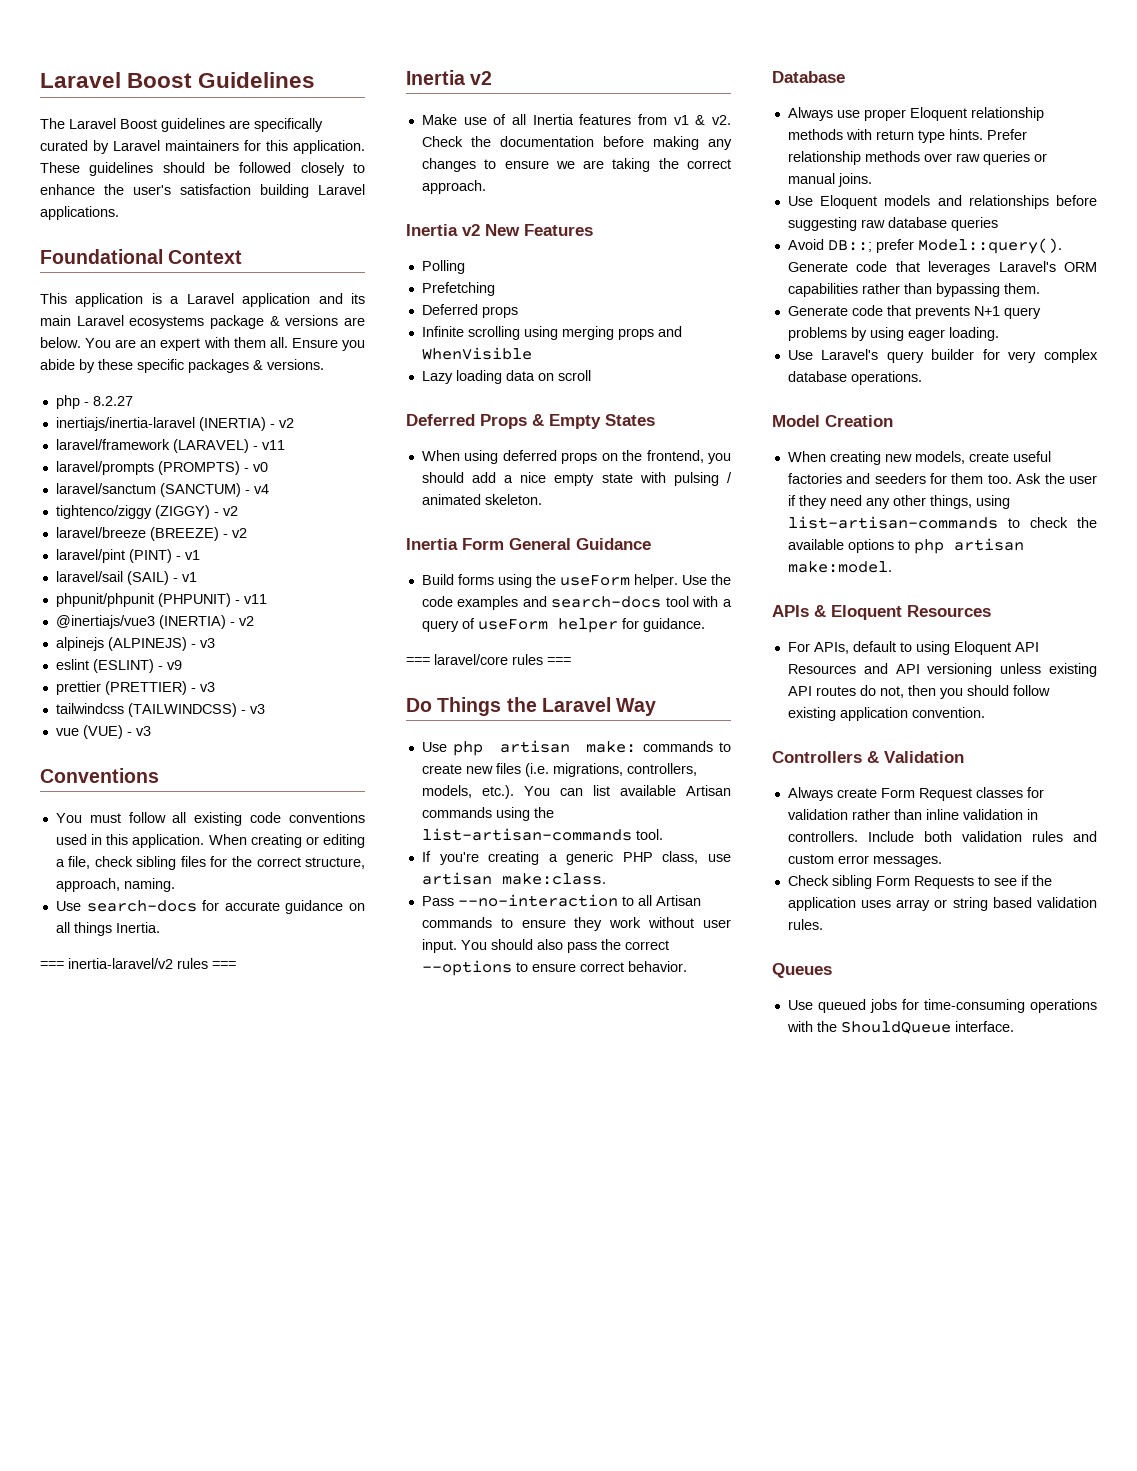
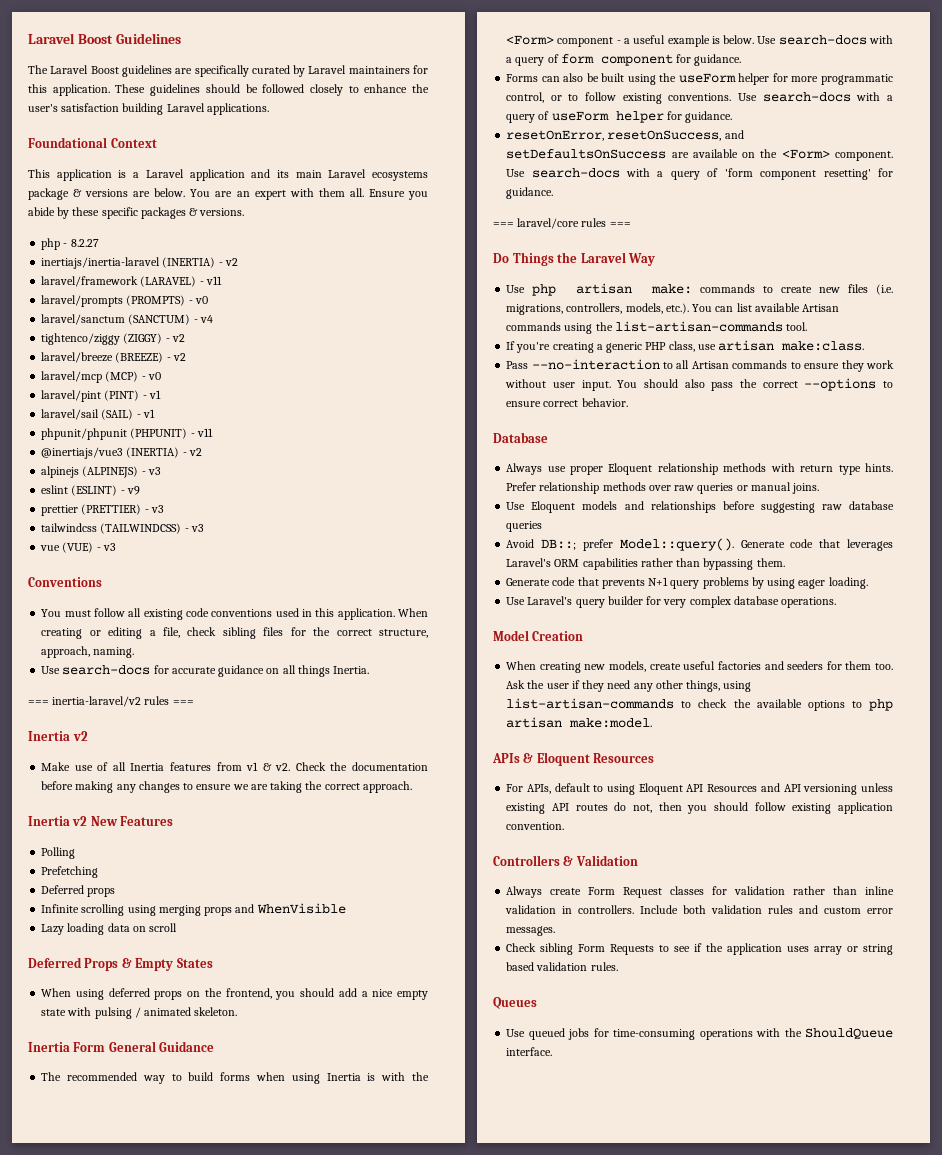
(247, 533) none -> [41,371,161,383] // laravel/mcp (MCP) - v0
[421,574,731,588] [421,596,689,610] Build forms using the useForm helper. Use the code examples and search-docs tool -> [41,1072,430,1084] [506,35,893,47] [506,54,742,66] [506,73,893,85] [506,92,851,104] The recommended way to build forms when using Inertia is with the <Form> component - a useful example is below. Use search-docs with a query of form component for guidance. // Forms can also be built using the useForm helper for more programmatic control, or to follow existing conventions. Use search-docs
(705, 625) none -> [506,130,744,141] [506,149,893,161] [506,168,893,180] [506,187,554,199] // resetOnError, resetOnSuccess, and setDefaultsOnSuccess are available on the <Form> component. Use search-docs with a query of 'form component resetting' for guidance.

